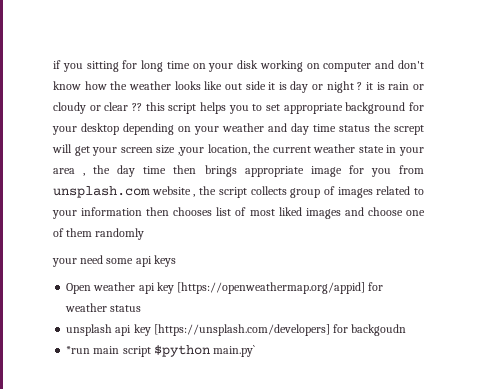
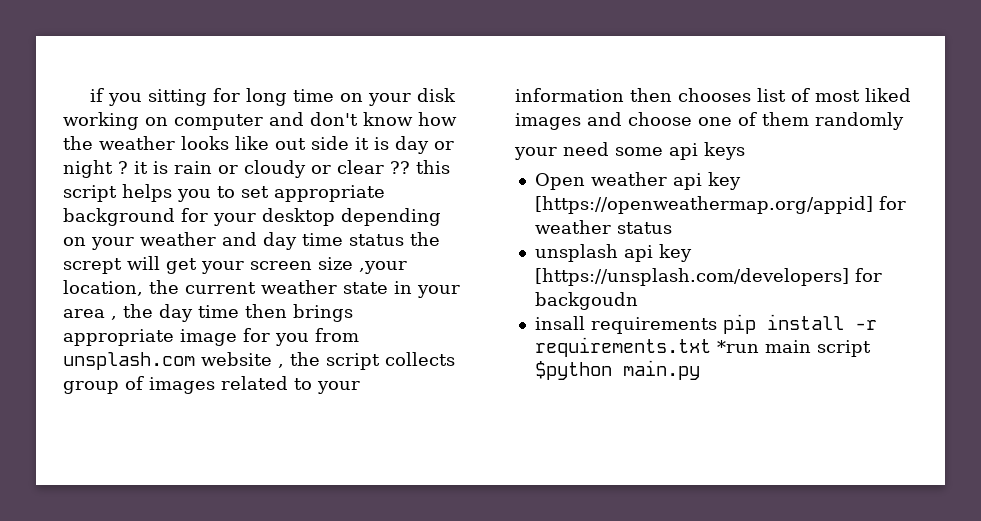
(407, 330) none -> [534,314,877,334] [534,337,711,357] insall requirements pip install -r requirements.txt
[213,345,256,357] main.py` -> [622,360,700,380] main.py

